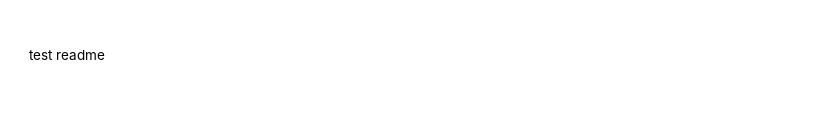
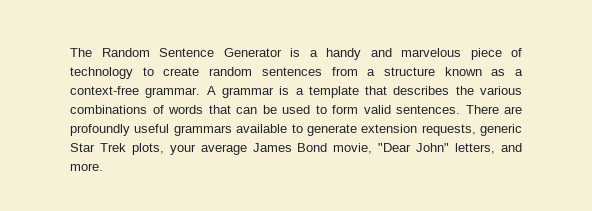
[29,50,105,61] test readme -> [70,48,522,60] [70,67,523,79] [70,86,523,98] [70,105,522,114] [70,124,522,136] [70,143,523,155] [70,163,103,171] The Random Sentence Generator is a handy and marvelous piece of technology to create random sentences from a structure known as a context-free grammar. A grammar is a template that describes the various combinations of words that can be used to form valid sentences. There are profoundly useful grammars available to generate extension requests, generic Star Trek plots, your average James Bond movie, "Dear John" letters, and more.

